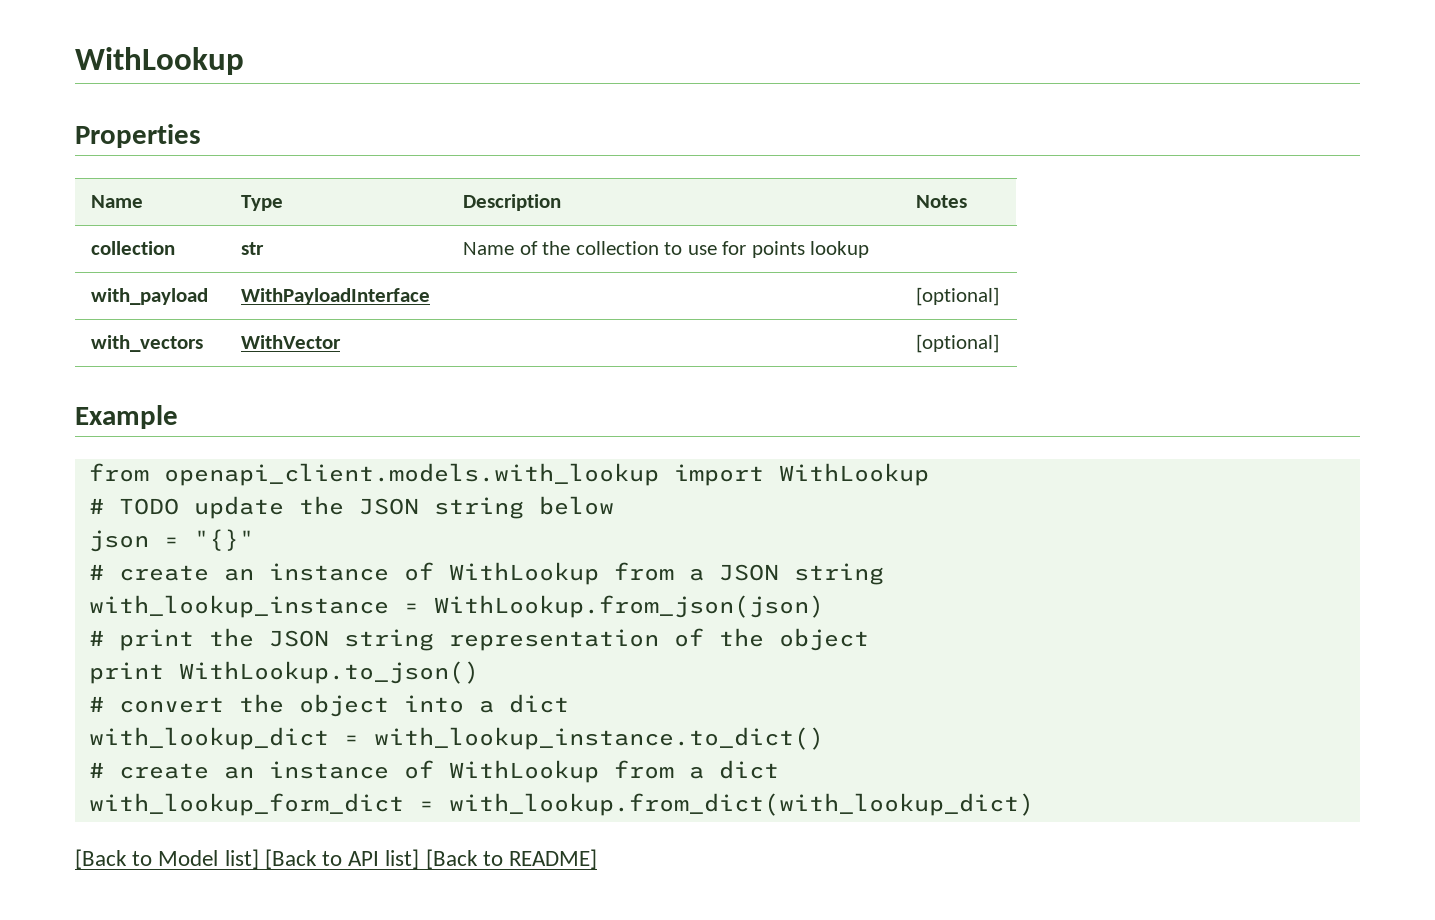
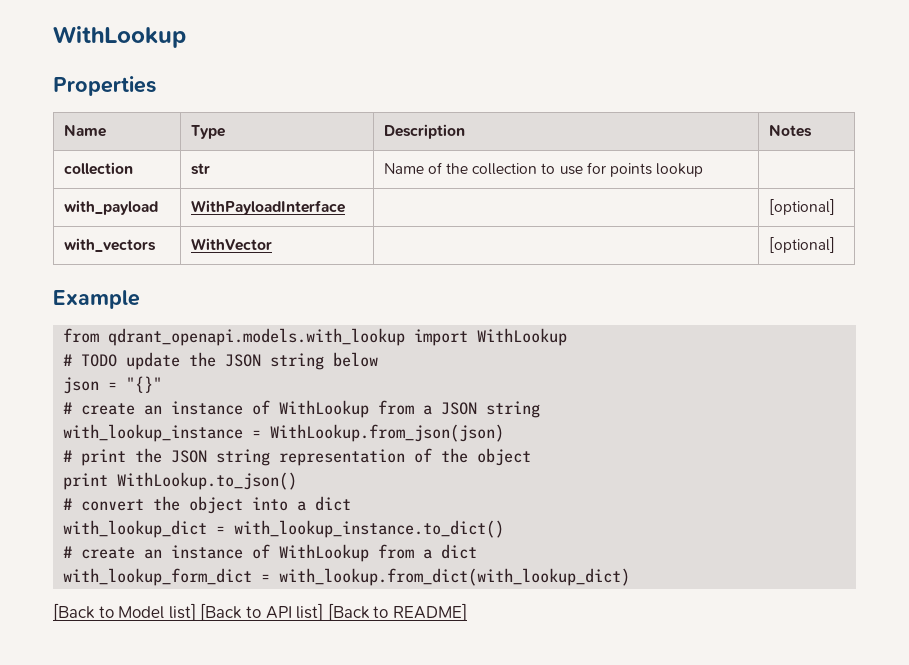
[163,463,659,486] openapi_client.models.with_lookup -> [108,328,406,346] qdrant_openapi.models.with_lookup

